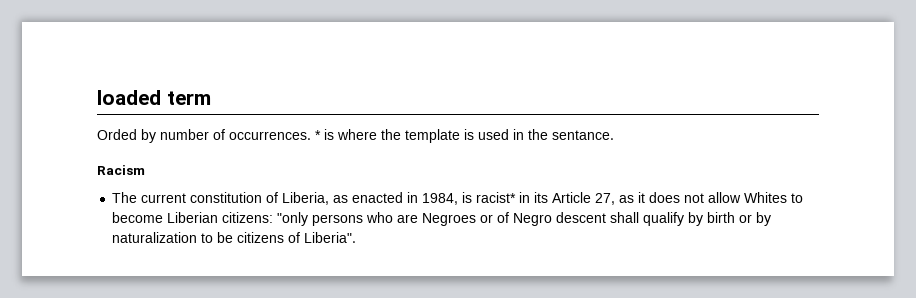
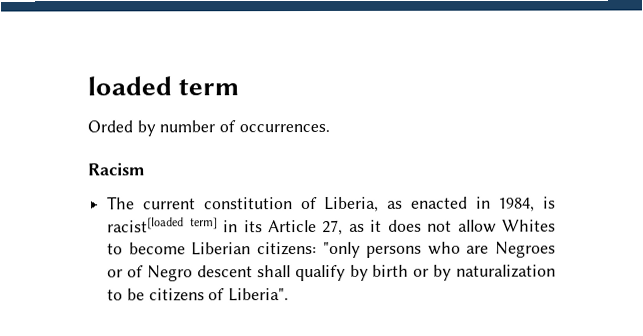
[315,129,614,143] * is where the template is used in the sentance. -> (330, 128) none
[476,192,517,203] racist* -> [107,217,218,233] racist[loaded term]

